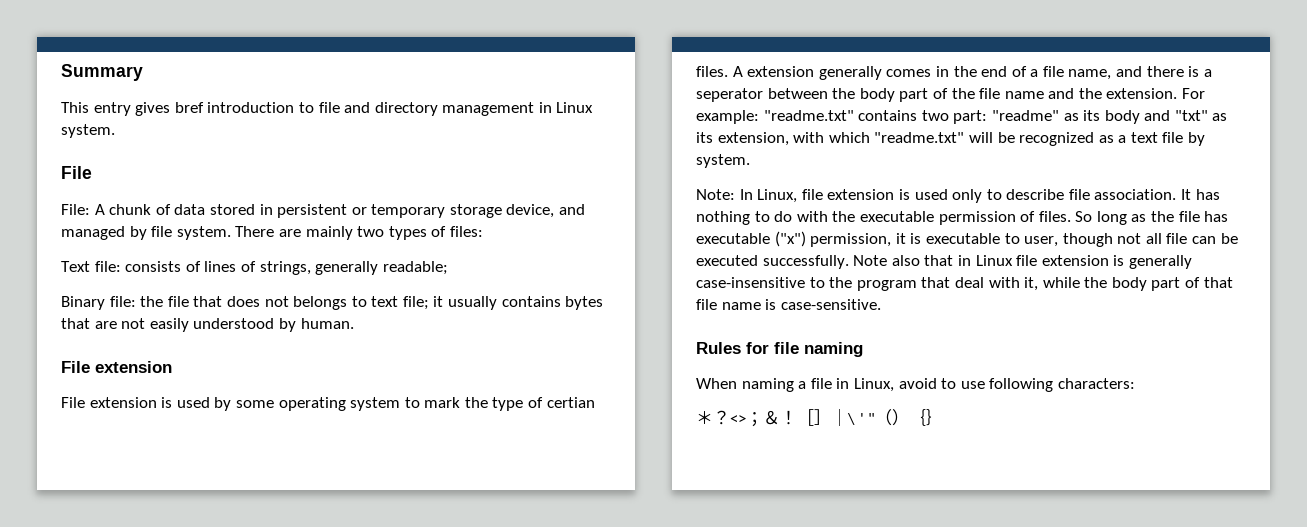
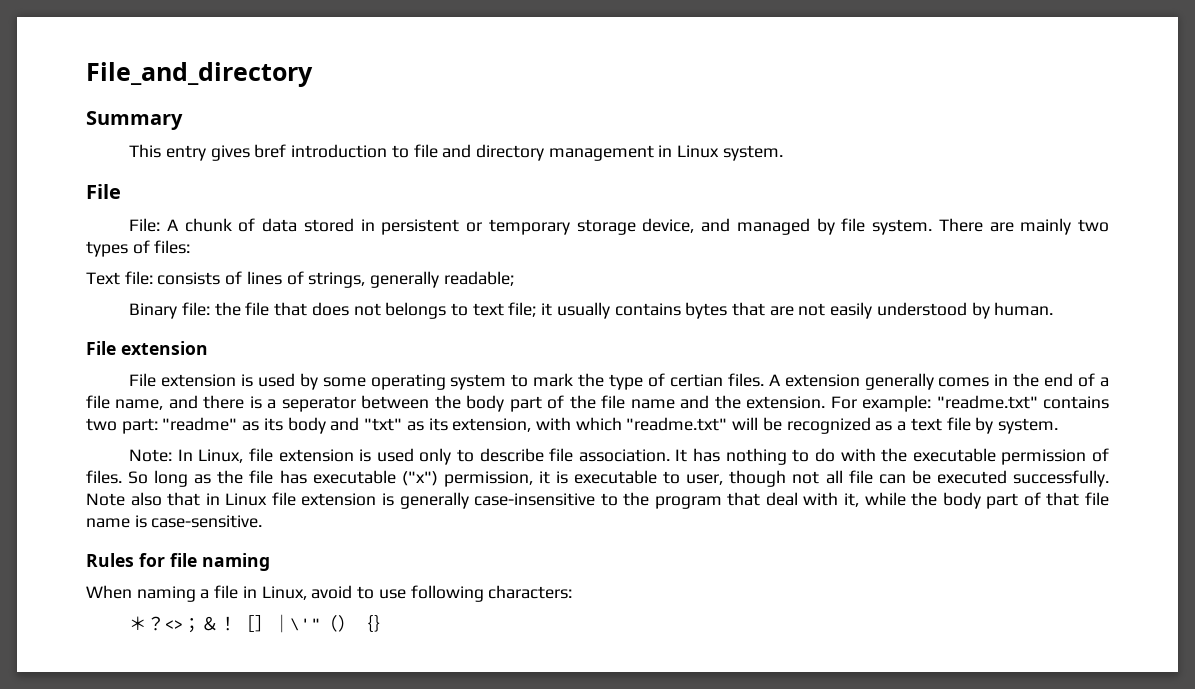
(61, 72) none -> [86,62,313,87] File_and_directory //

